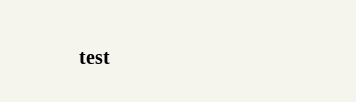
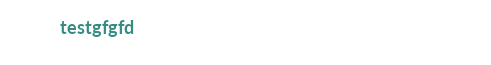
[79,52,110,64] test -> [60,20,134,37] testgfgfd

